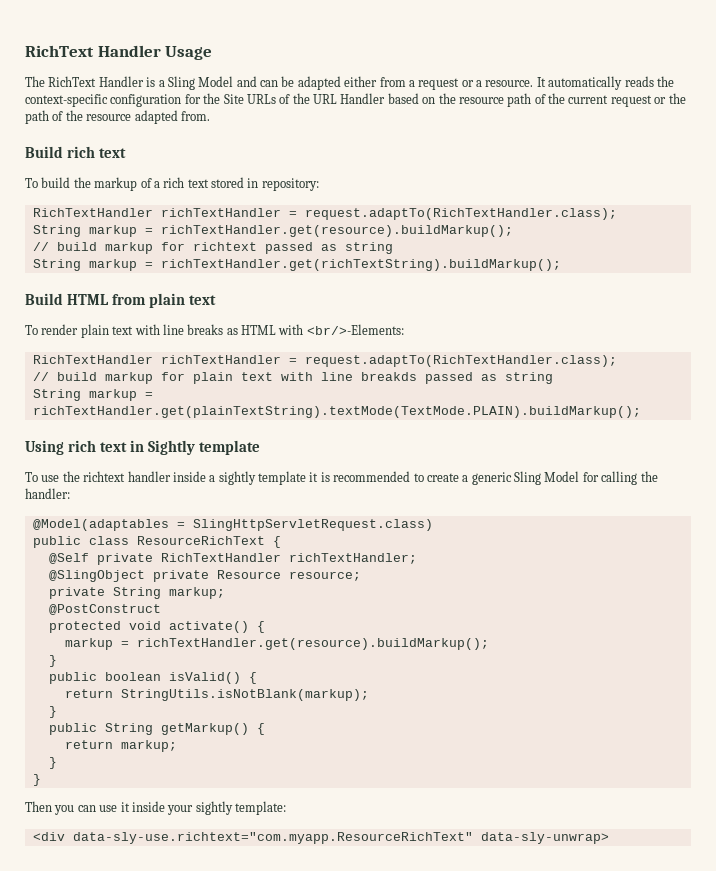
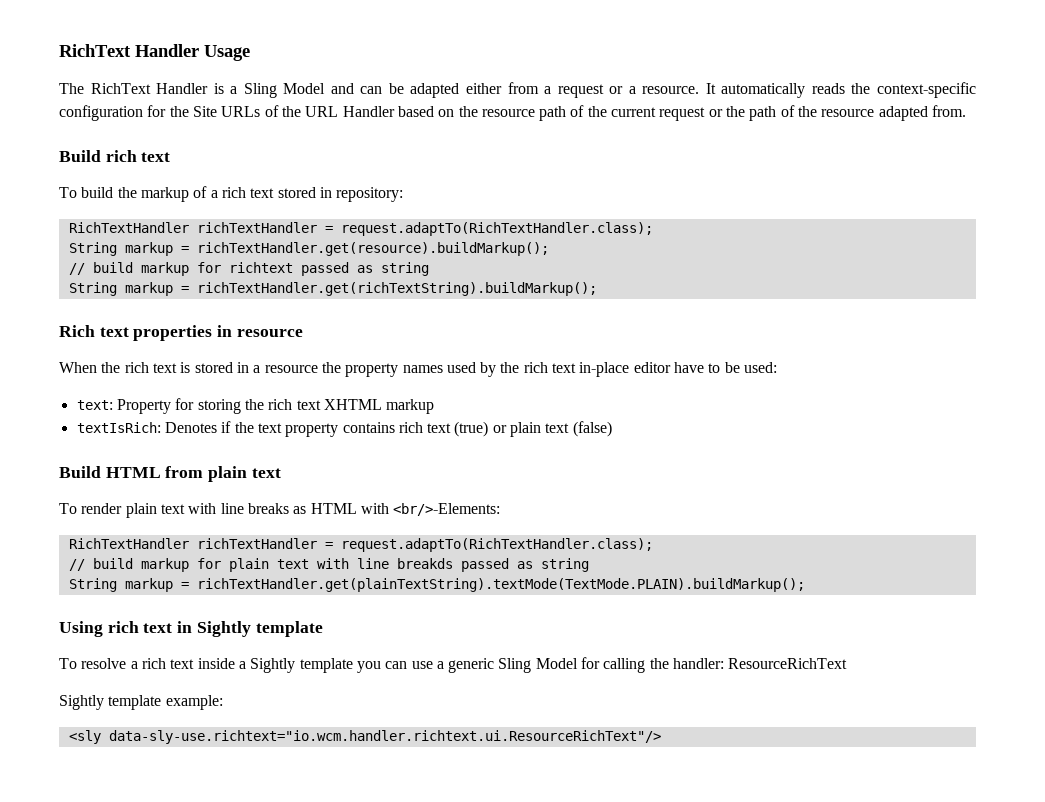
(561, 265) none -> [59,325,303,341] [59,362,778,377] [76,398,435,414] [76,421,612,437] // Rich text properties in resource // When the rich text is stored in a resource the property names used by the rich text in-place editor have to be used: // text: Property for storing the rich text XHTML markup // textIsRich: Denotes if the text property contains rich text (true) or plain text (false)
[41,471,459,485] use the richtext handler inside a sightly template it is recommended to create -> [81,658,433,673] resolve a rich text inside a Sightly template you can use
[32,519,433,531] [32,536,281,548] [48,553,417,565] [48,570,361,582] [48,587,225,599] [48,604,161,615] [48,621,265,633] [64,638,489,650] [48,655,57,667] [48,672,257,684] [64,689,369,701] [48,706,57,718] [48,723,265,735] [64,740,177,752] [48,757,57,769] [32,774,41,786] [25,801,286,815] [32,832,609,844] // @Model(adaptables = SlingHttpServletRequest.class) // public class ResourceRichText { // @Self private RichTextHandler richTextHandler; // @SlingObject private Resource resource; // private String markup; // @PostConstruct // protected void activate() { // markup = richTextHandler.get(resource).buildMarkup(); // } // public boolean isValid() { // return StringUtils.isNotBlank(markup); // } // public String getMarkup() { // return markup; // } // } // Then you can use it inside your sightly template: // <div data-sly-use.richtext="com.myapp.ResourceRichText" data-sly-unwrap> -> [728,658,848,669] [59,695,223,710] [68,730,661,744] ResourceRichText // Sightly template example: // <sly data-sly-use.richtext="io.wcm.handler.richtext.ui.ResourceRichText"/>

